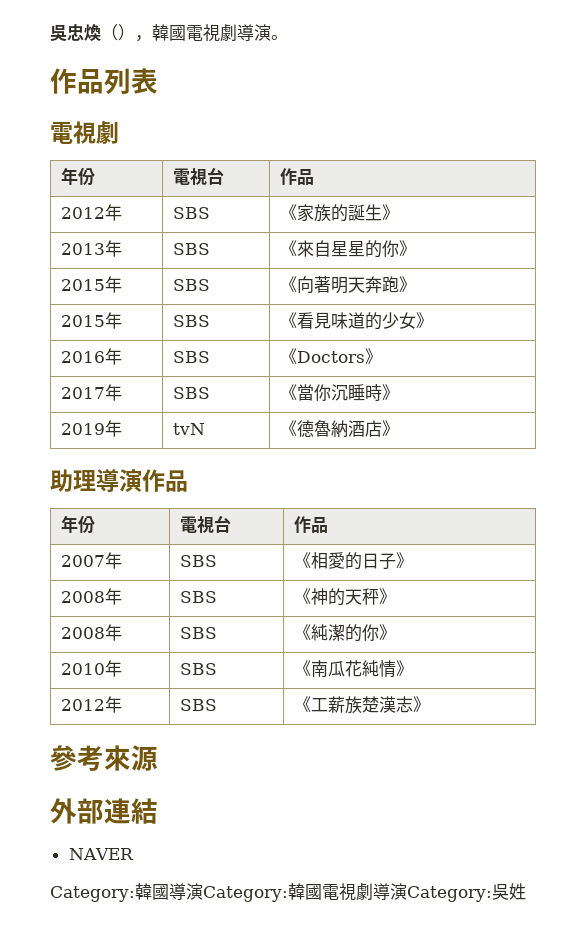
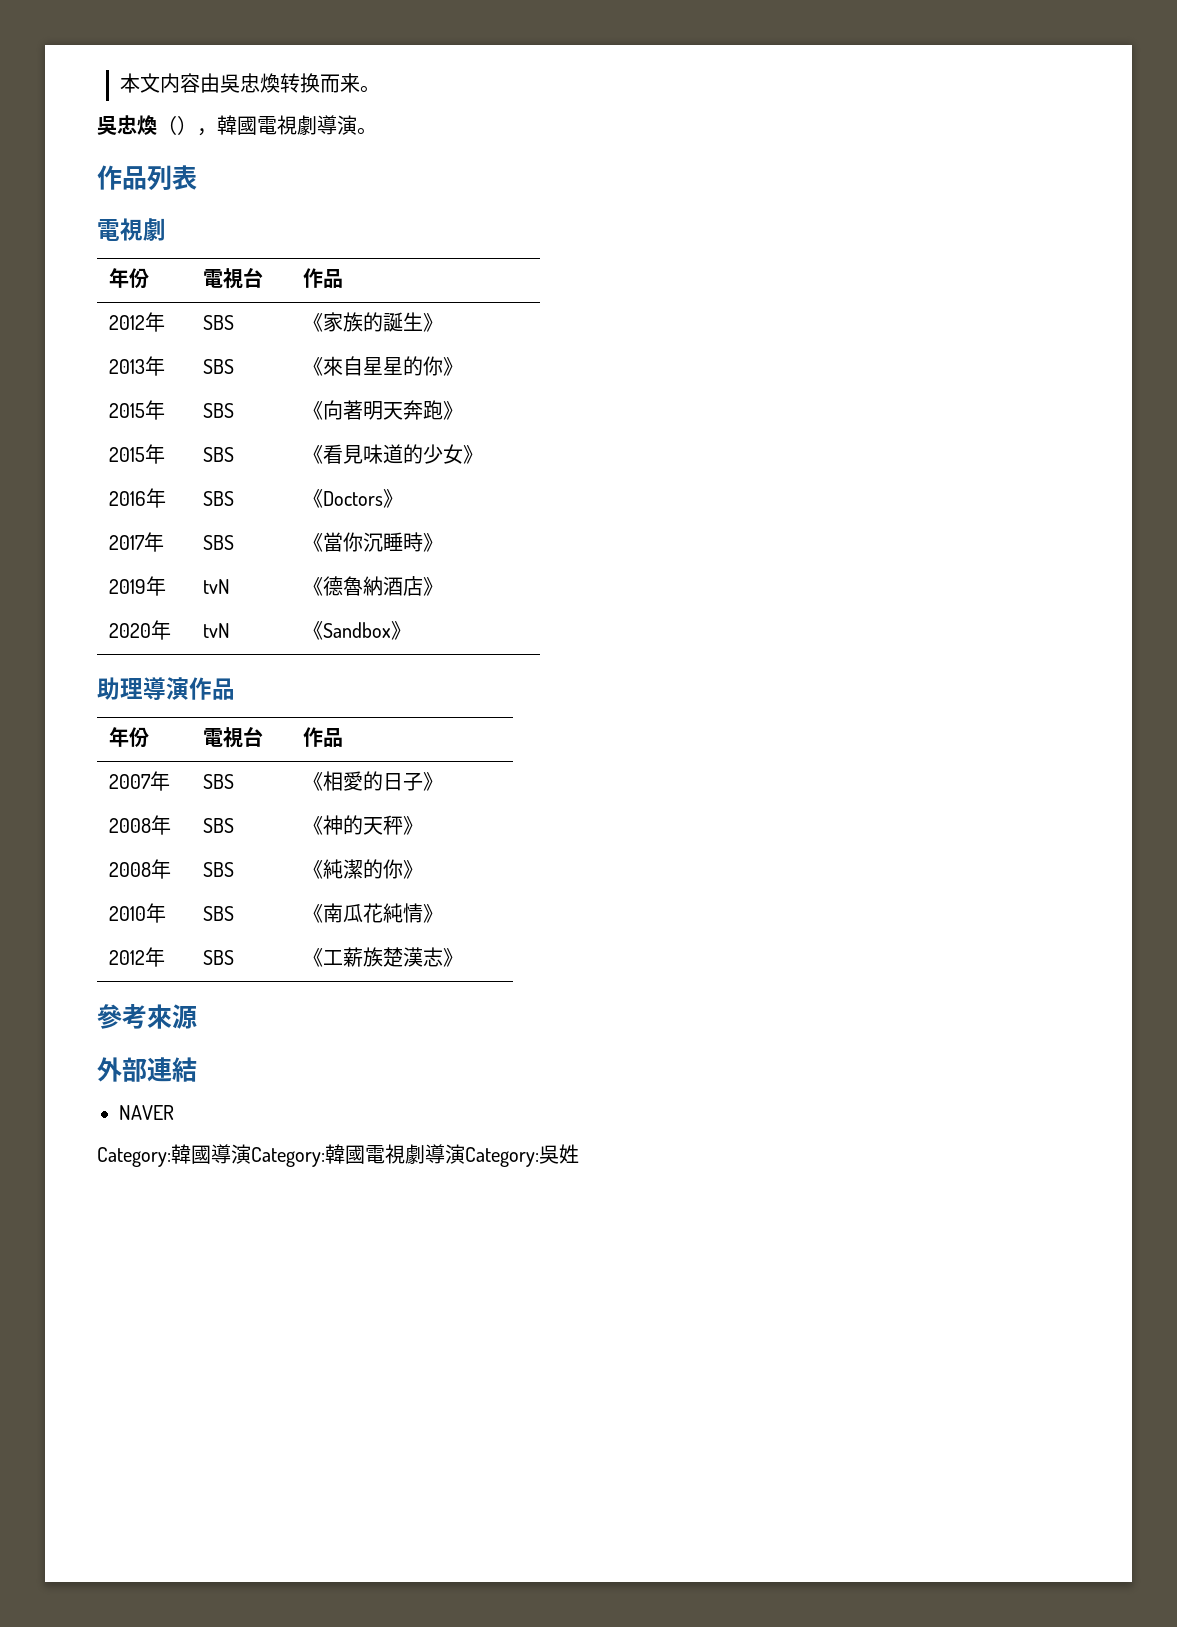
(50, 33) none -> [119,73,380,93] 本文内容由吳忠煥转换而来。 //
(399, 428) none -> [109,620,172,640] [203,623,231,638] [303,621,412,640] // 2020年 | tvN | 《Sandbox》

